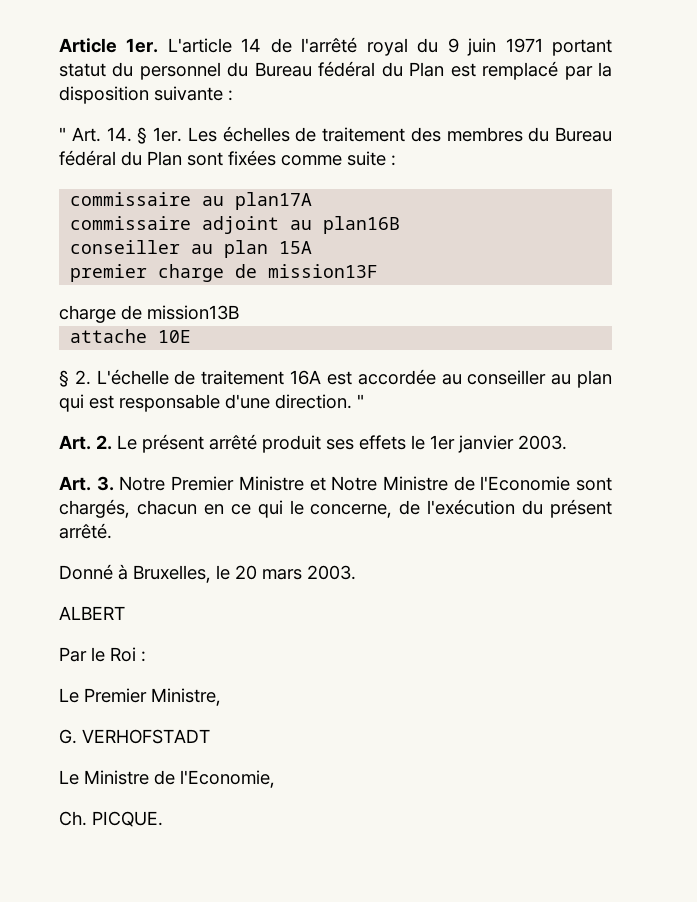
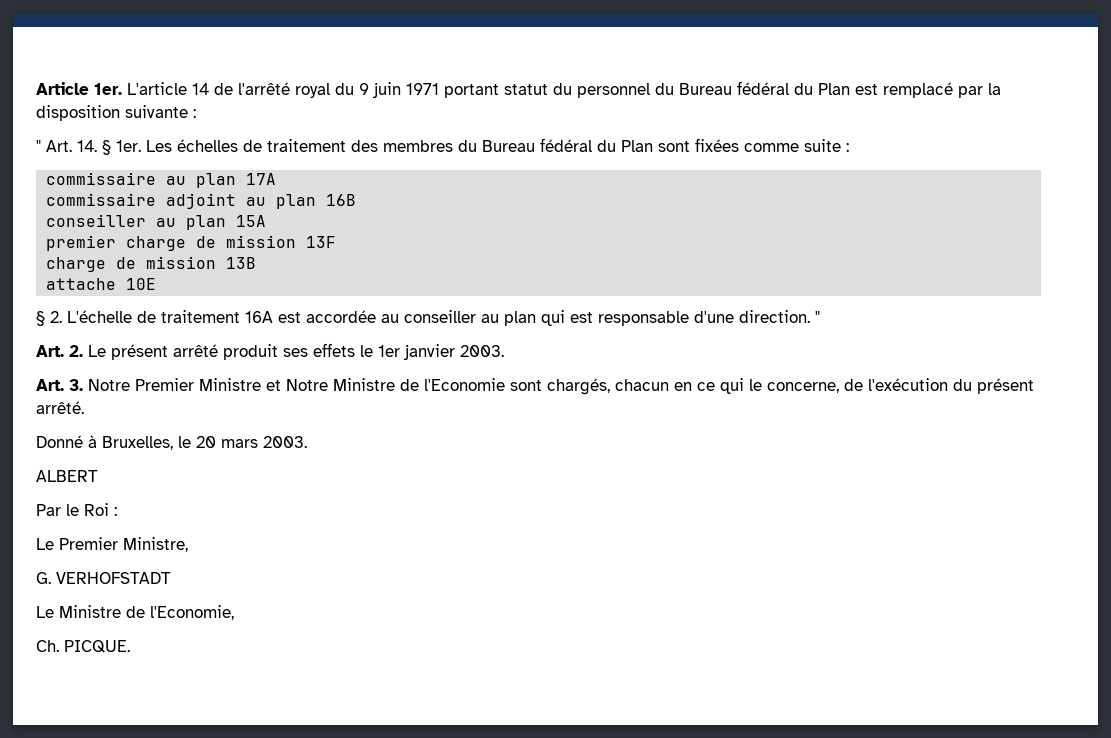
[235,192,313,210] plan17A -> [196,173,277,188] plan 17A
[323,216,401,234] plan16B -> [276,194,357,209] plan 16B
[268,264,379,278] [59,305,239,323] mission13F // charge de mission13B -> [226,235,337,248] [46,256,257,272] mission 13F // charge de mission 13B

